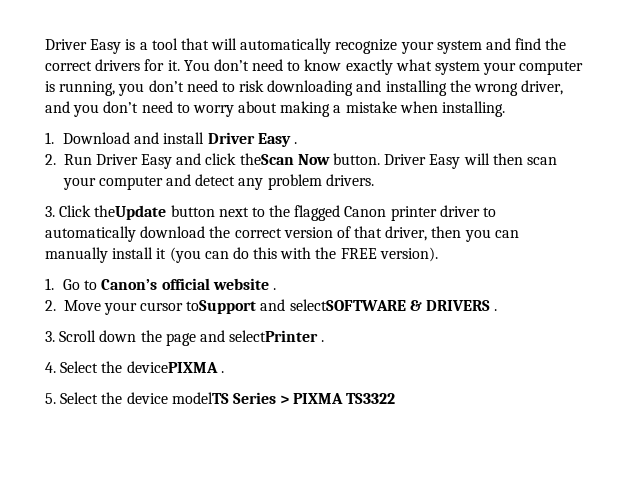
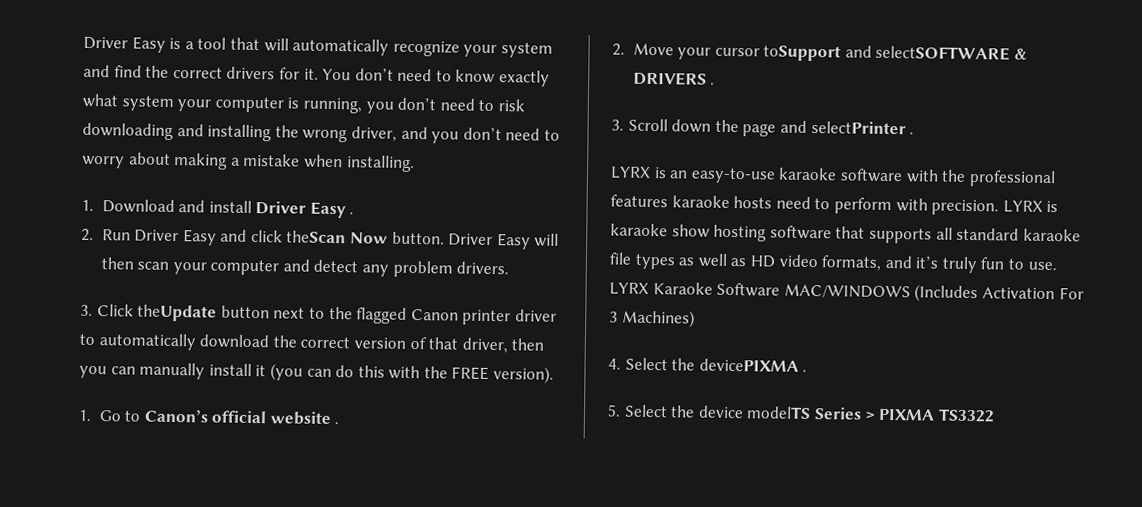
(325, 341) none -> [610,166,1056,188] [610,194,1059,216] [610,223,1081,244] [609,252,1057,274] [609,282,1084,303] [609,309,695,328] // LYRX is an easy-to-use karaoke software with the professional features karaoke hosts need to perform with precision. LYRX is karaoke show hosting software that supports all standard karaoke file types as well as HD video formats, and it’s truly fun to use. LYRX Karaoke Software MAC/WINDOWS (Includes Activation For 3 Machines)

